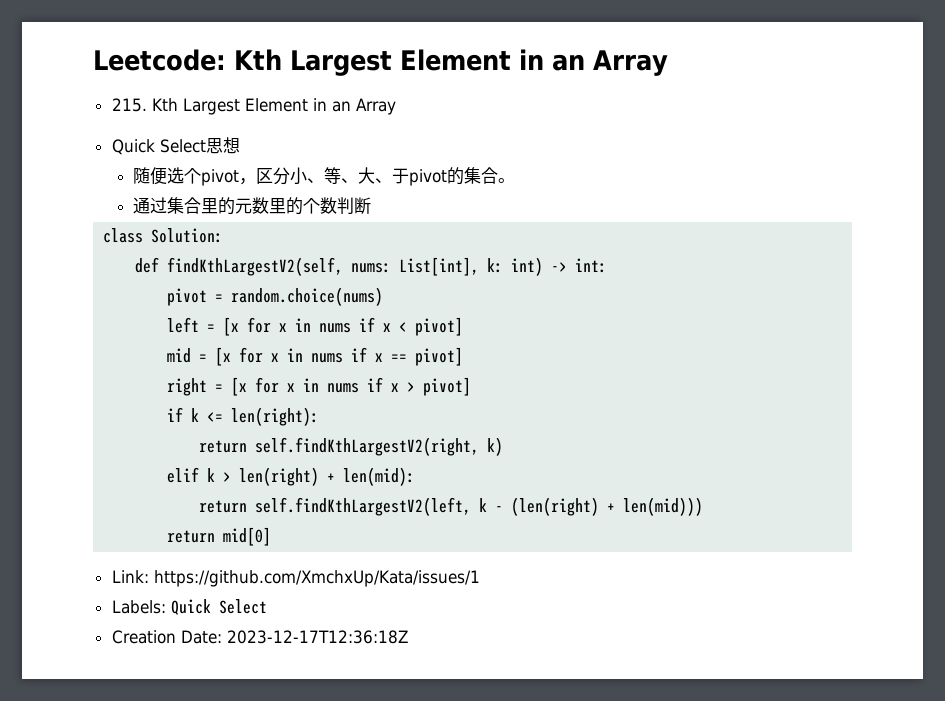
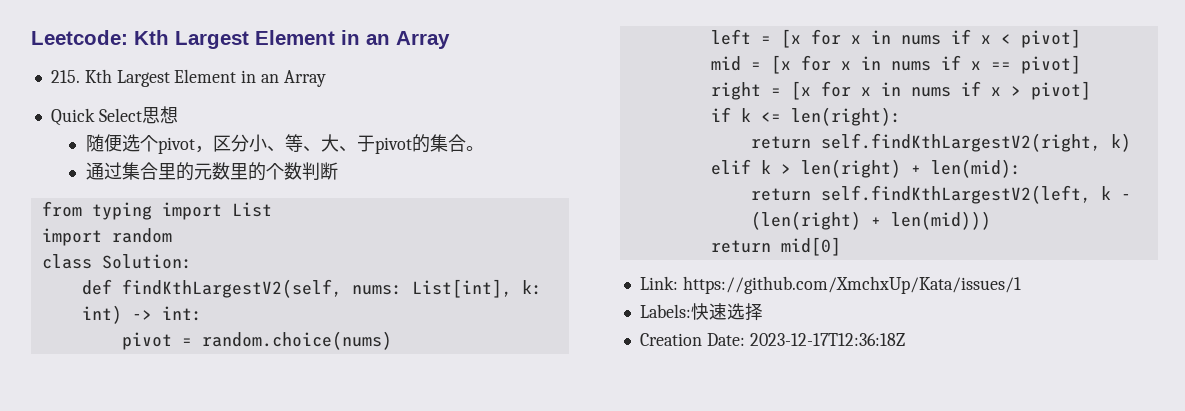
(372, 205) none -> [41,201,272,220] [41,228,172,246] // from typing import List // import random
[170,599,267,615] Quick Select -> [690,303,763,321] 快速选择

